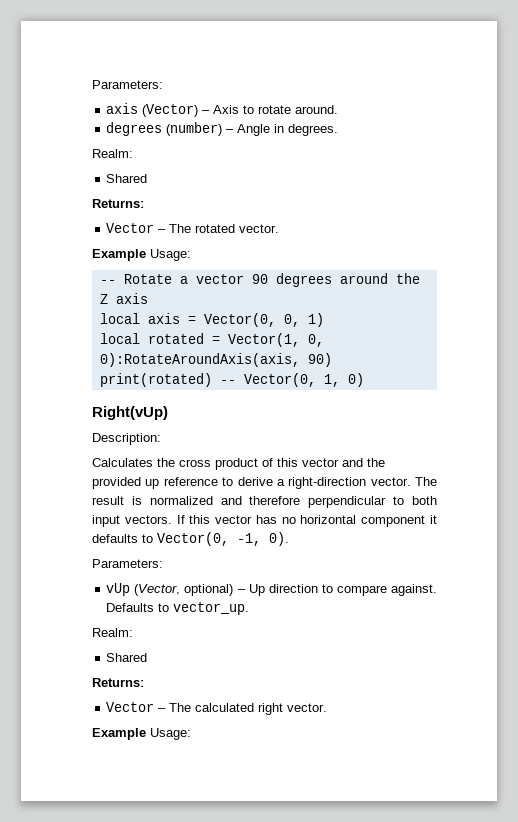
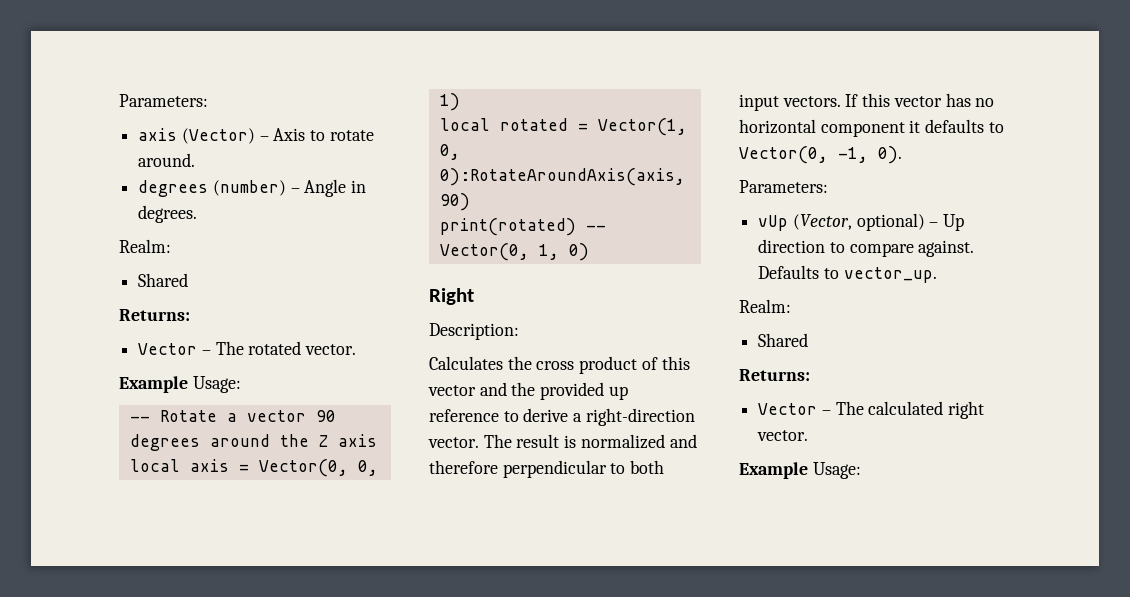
[92,406,168,420] Right(vUp) -> [429,288,474,305] Right

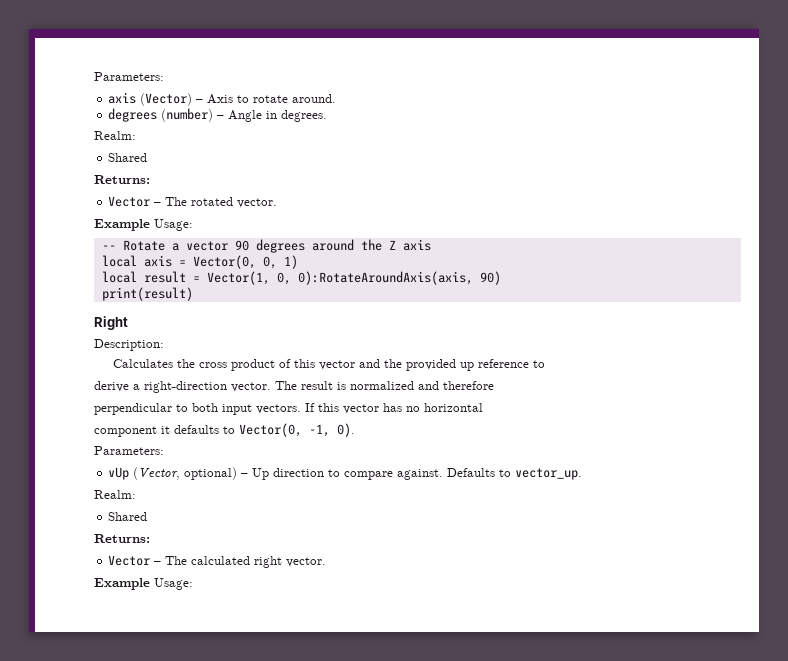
[499,118,568,131] rotated -> [143,271,186,283] result
[439,218,606,236] [439,243,589,261] print(rotated) -- Vector(0, 1, 0) -> [101,287,193,301] print(result)
(519, 416) none -> (546, 364) //
(498, 467) none -> (494, 385) //
(816, 126) none -> (483, 407) //

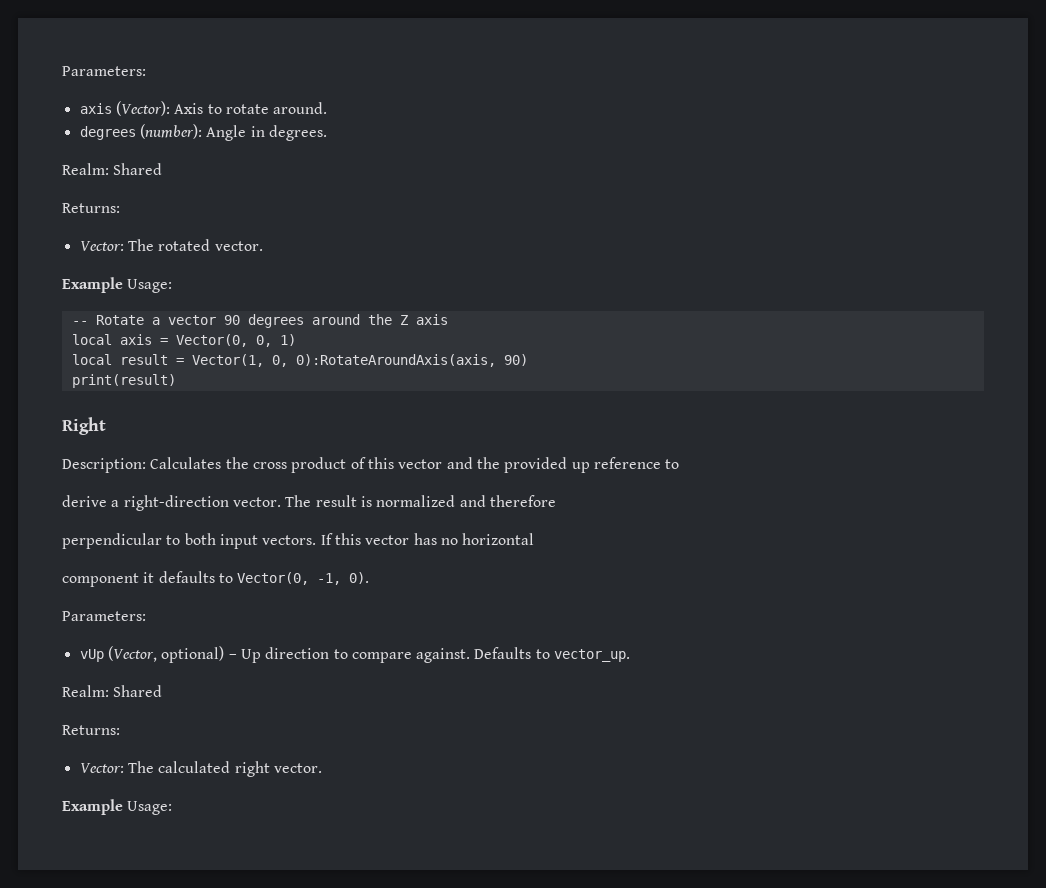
[140,93,204,106] (Vector) – -> [115,101,170,116] (Vector):
[161,108,225,122] (number) – -> [139,124,202,139] (number):
[108,153,148,162] [94,175,150,184] [108,196,162,207] // Shared // Returns: // Vector – -> [113,163,163,175] [62,203,120,213] [79,241,124,251] Shared // Returns: // Vector:
(164, 345) // -> (146, 465) none
[108,512,148,521] [94,534,150,543] [108,555,162,566] // Shared // Returns: // Vector – -> [113,685,163,697] [62,725,120,735] [79,763,124,773] Shared // Returns: // Vector:

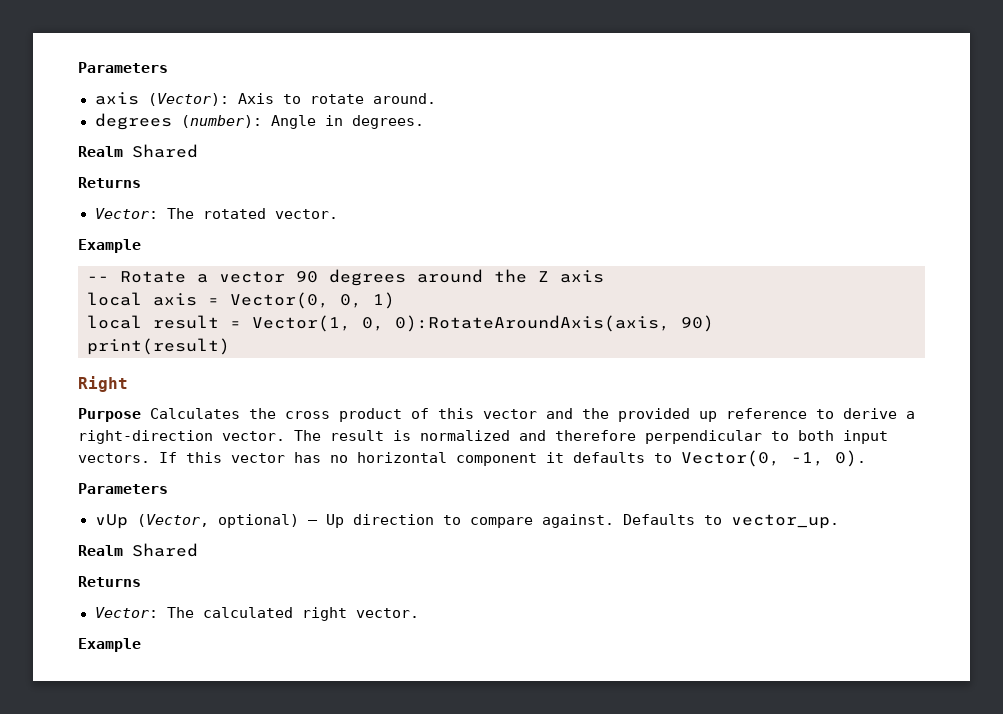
[62,66,146,76] Parameters: -> [78,62,168,73] Parameters
[62,163,163,175] [62,203,120,213] Realm: Shared // Returns: -> [78,144,198,158] [78,177,141,188] Realm Shared // Returns
[127,279,173,293] Usage: -> (141, 246) none
[62,458,146,473] Description: -> [78,408,141,422] Purpose
(680, 464) // -> (834, 414) none
(556, 501) // -> (636, 435) none
(535, 539) // -> (447, 457) none
[62,611,146,621] Parameters: -> [78,483,168,494] Parameters
[62,685,163,697] [62,725,120,735] Realm: Shared // Returns: -> [78,543,198,557] [78,576,141,587] Realm Shared // Returns
[127,801,173,815] Usage: -> (141, 645) none

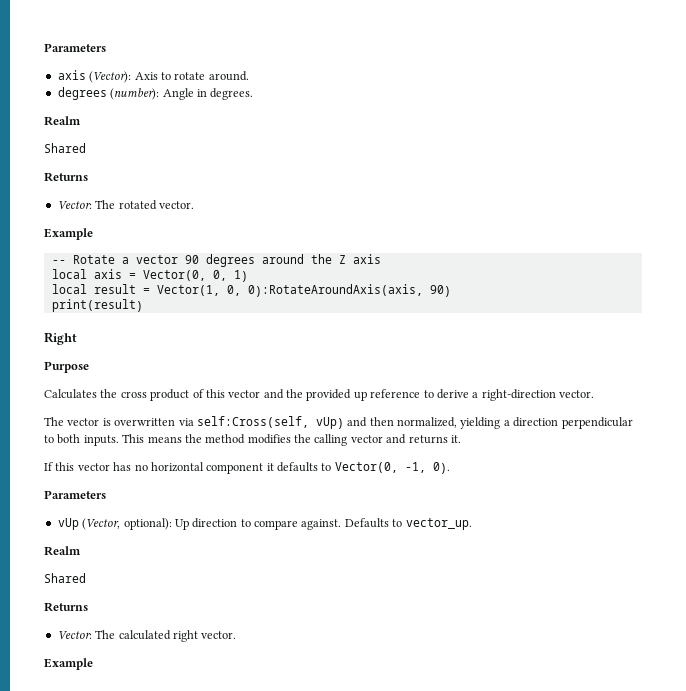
(123, 151) none -> (81, 121) //
(141, 415) none -> (89, 367) //
[294,430,888,444] [78,453,150,463] The result is normalized and therefore perpendicular to both input vectors. -> [44,416,633,429] [44,434,461,446] // The vector is overwritten via self:Cross(self, vUp) and then normalized, yielding a direction perpendicular to both inputs. This means the method modifies the calling vector and returns it. //
[217,514,318,528] optional) – -> [123,518,172,530] optional):
(123, 550) none -> (81, 551) //

